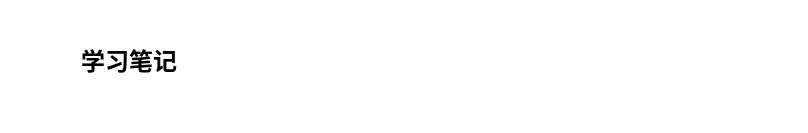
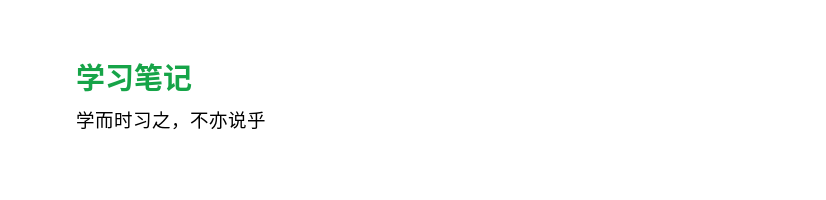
(177, 61) none -> [76,111,266,130] // 学而时习之，不亦说乎

